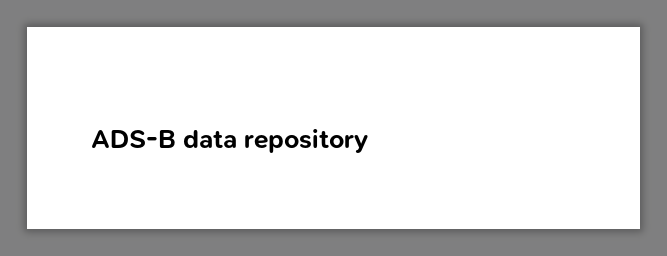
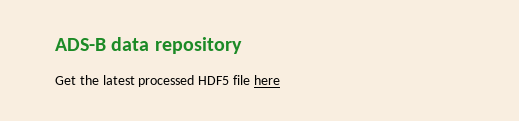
(369, 141) none -> [55,75,280,87] // Get the latest processed HDF5 file here

